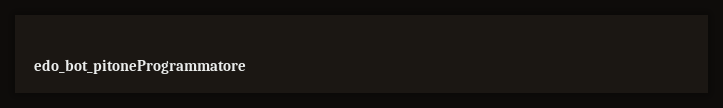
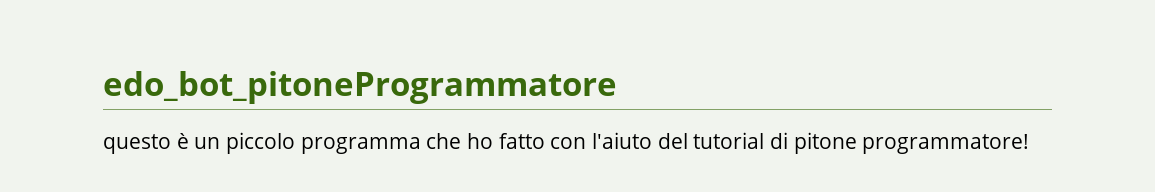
(246, 66) none -> [103,132,1030,154] // questo è un piccolo programma che ho fatto con l'aiuto del tutorial di pitone programmatore!

